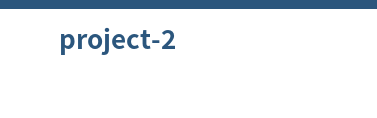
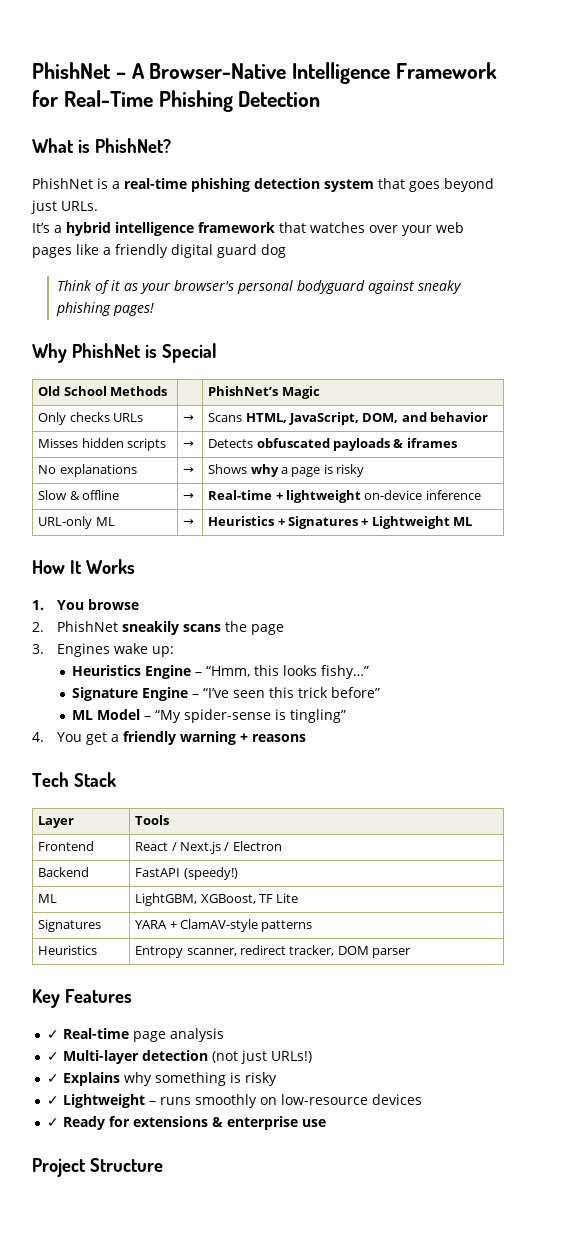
[59,27,176,55] project-2 -> [32,62,498,84] [32,90,321,112] [32,138,171,153] [32,178,494,192] [31,200,98,214] [32,222,464,236] [32,244,286,258] [56,280,462,294] [55,302,154,316] [32,343,217,363] [38,386,168,396] [208,386,320,399] [38,412,144,425] [183,415,195,422] [208,412,489,425] [38,438,167,451] [183,441,195,448] [208,438,457,451] [38,464,137,477] [183,467,195,474] [208,464,365,477] [38,490,120,500] [183,493,195,500] [208,490,481,503] [38,516,115,529] [183,519,195,526] [208,516,473,529] [32,559,135,574] [32,599,139,610] [32,621,284,635] [32,643,174,657] [72,665,370,679] [72,687,381,701] [72,709,347,723] [32,731,306,745] [32,772,116,787] [38,816,75,828] [135,815,170,825] [38,841,95,851] [135,841,282,854] [38,867,90,877] [135,867,238,880] [38,894,58,903] [135,893,299,906] [38,919,102,932] [135,919,313,932] [38,945,98,955] [135,945,412,958] [32,989,132,1008] [47,1028,225,1042] [47,1050,313,1064] [47,1072,278,1086] [47,1094,423,1108] [47,1116,327,1130] [32,1158,163,1177] PhishNet – A Browser-Native Intelligence Framework for Real-Time Phishing Detection // What is PhishNet? // PhishNet is a real-time phishing detection system that goes beyond just URLs. // It’s a hybrid intelligence framework that watches over your web pages like a friendly digital guard dog // Think of it as your browser's personal bodyguard against sneaky phishing pages! // Why PhishNet is Special // Old School Methods | | PhishNet’s Magic // Only checks URLs | → | Scans HTML, JavaScript, DOM, and behavior // Misses hidden scripts | → | Detects obfuscated payloads & iframes // No explanations | → | Shows why a page is risky // Slow & offline | → | Real-time + lightweight on-device inference // URL-only ML | → | Heuristics + Signatures + Lightweight ML // How It Works // 1. You browse // 2. PhishNet sneakily scans the page // 3. Engines wake up: // Heuristics Engine – “Hmm, this looks fishy…” // Signature Engine – “I’ve seen this trick before” // ML Model – “My spider-sense is tingling” // 4. You get a friendly warning + reasons // Tech Stack // Layer | Tools // Frontend | React / Next.js / Electron // Backend | FastAPI (speedy!) // ML | LightGBM, XGBoost, TF Lite // Signatures | YARA + ClamAV-style patterns // Heuristics | Entropy scanner, redirect tracker, DOM parser // Key Features // ✓ Real-time page analysis // ✓ Multi-layer detection (not just URLs!) // ✓ Explains why something is risky // ✓ Lightweight – runs smoothly on low-resource devices // ✓ Ready for extensions & enterprise use // Project Structure

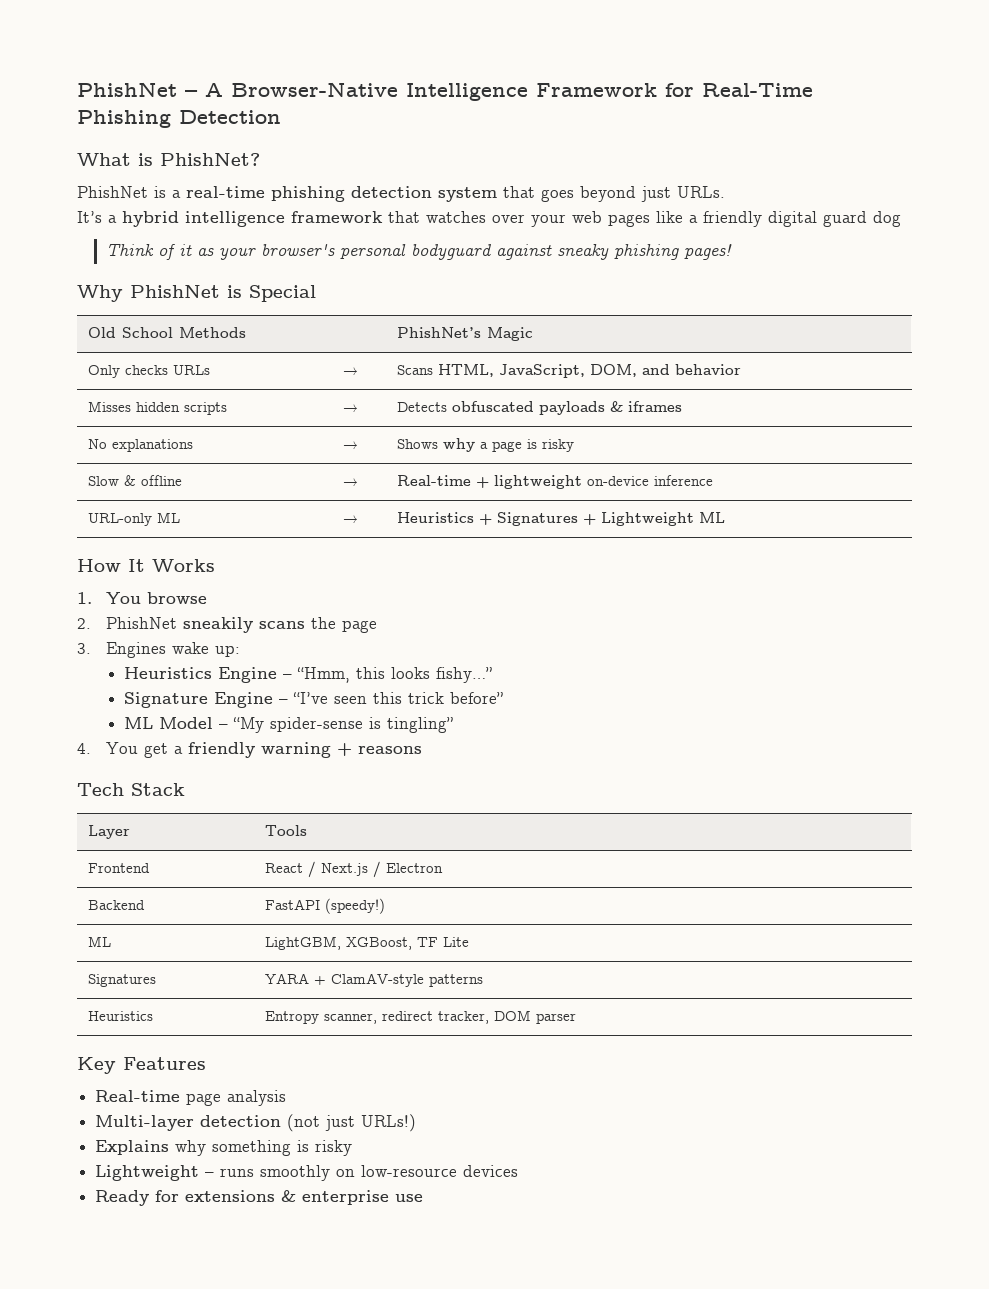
[47,1030,60,1039] ✓ -> (206, 1063) none
[47,1052,60,1061] ✓ -> (287, 1098) none
[47,1074,60,1083] ✓ -> (417, 1123) none
[47,1096,60,1105] ✓ -> (353, 1148) none
[47,1118,60,1127] ✓ -> (519, 1171) none
[32,1158,163,1177] // Project Structure -> (424, 1198) none

